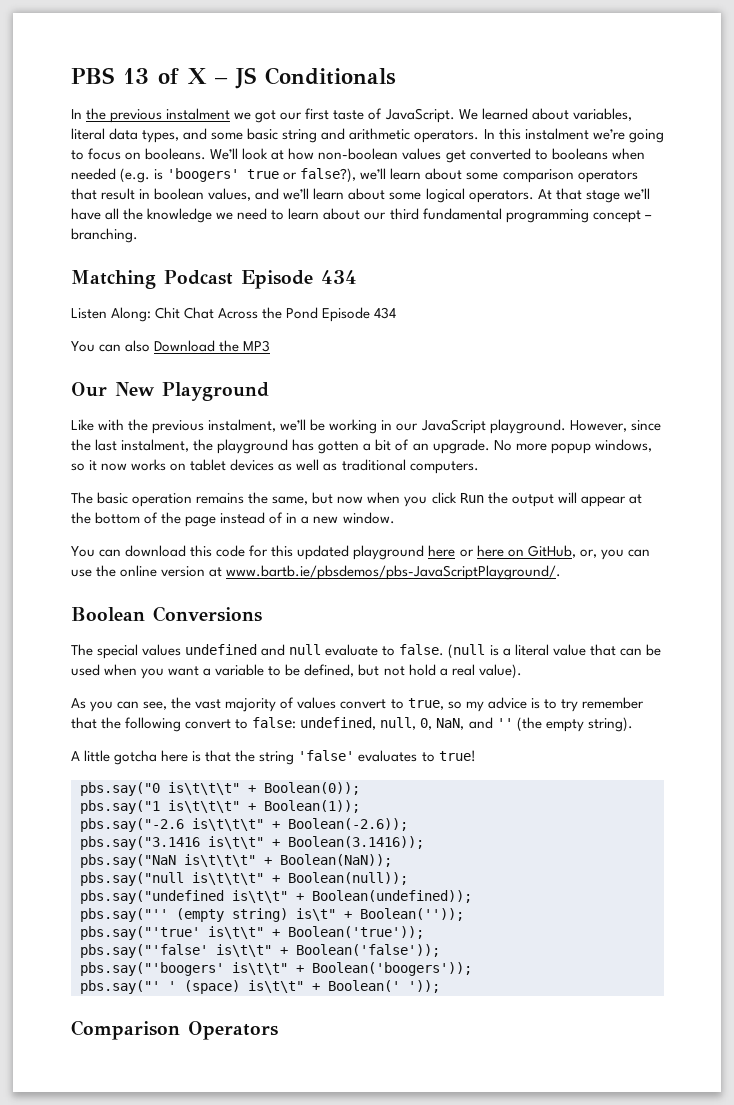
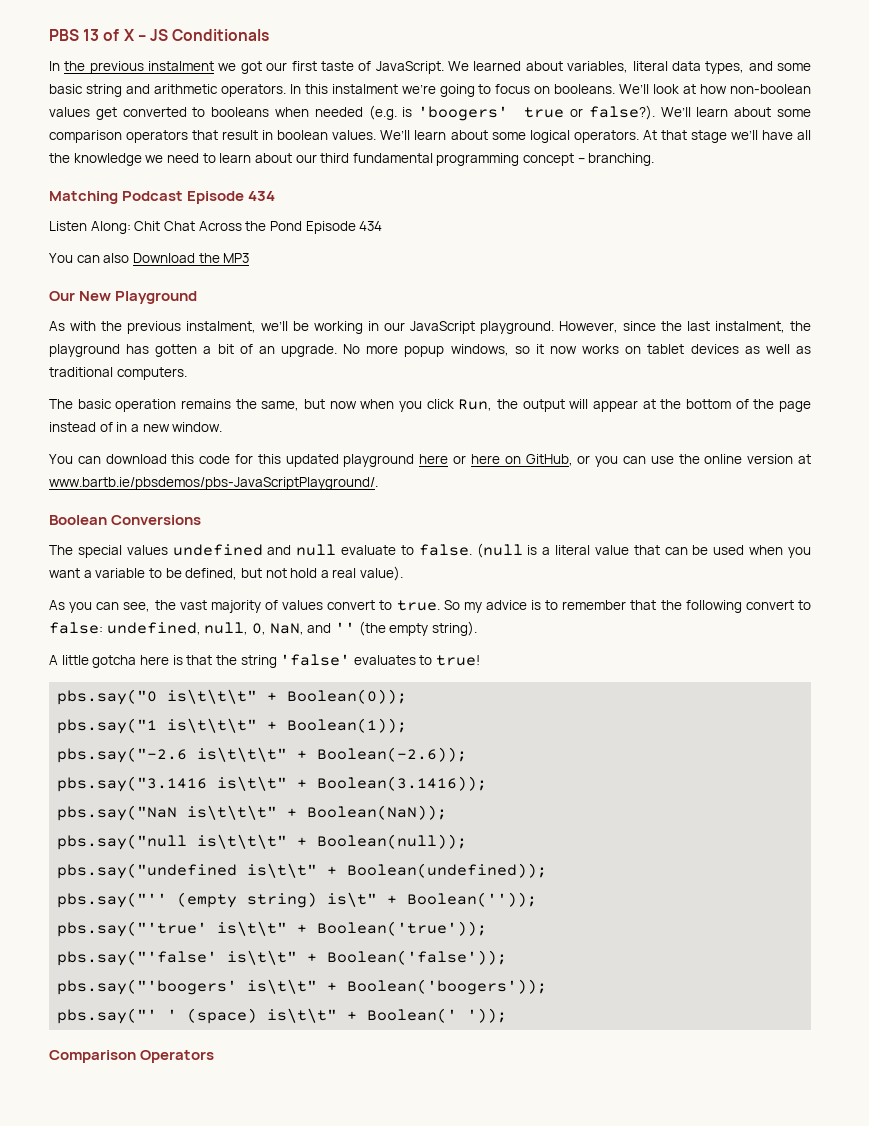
[300,168,387,183] false?), we’ll -> [588,105,691,120] false?). We’ll
[208,188,310,201] values, and we’ll -> [332,130,411,140] values. We’ll
[71,419,94,431] Like -> [49,321,65,331] As
[459,493,484,503] Run -> [458,399,493,411] Run,
[579,549,597,558] or, -> [577,455,591,464] or
[407,698,462,710] true, so -> [396,600,460,611] true. So
[560,699,578,712] try -> (559, 605) none

